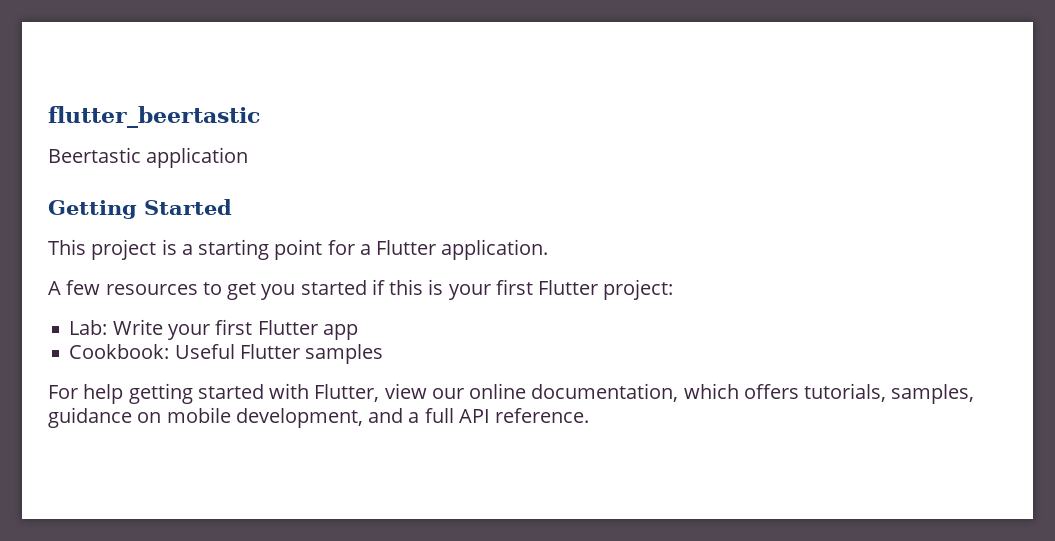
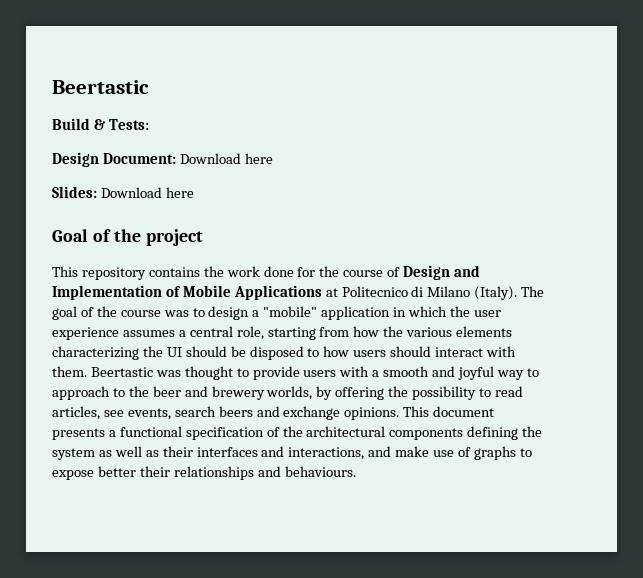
[48,106,260,128] [48,147,249,168] [48,199,232,219] [48,239,549,260] [48,279,674,300] [69,319,358,340] [69,344,384,364] [48,383,975,404] [48,407,590,428] flutter_beertastic // Beertastic application // Getting Started // This project is a starting point for a Flutter application. // A few resources to get you started if this is your first Flutter project: // Lab: Write your first Flutter app // Cookbook: Useful Flutter samples // For help getting started with Flutter, view our online documentation, which offers tutorials, samples, guidance on mobile development, and a full API reference. -> [52,80,149,94] [52,118,149,130] [52,152,273,167] [52,186,194,198] [52,229,203,246] [52,265,481,280] [52,285,545,300] [52,306,501,320] [52,326,513,340] [52,346,517,360] [52,366,539,380] [52,386,523,400] [52,406,495,420] [52,426,543,440] [52,446,532,460] [52,466,356,480] Beertastic // Build & Tests: // Design Document: Download here // Slides: Download here // Goal of the project // This repository contains the work done for the course of Design and Implementation of Mobile Applications at Politecnico di Milano (Italy). The goal of the course was to design a "mobile" application in which the user experience assumes a central role, starting from how the various elements characterizing the UI should be disposed to how users should interact with them. Beertastic was thought to provide users with a smooth and joyful way to approach to the beer and brewery worlds, by offering the possibility to read articles, see events, search beers and exchange opinions. This document presents a functional specification of the architectural components defining the system as well as their interfaces and interactions, and make use of graphs to expose better their relationships and behaviours.

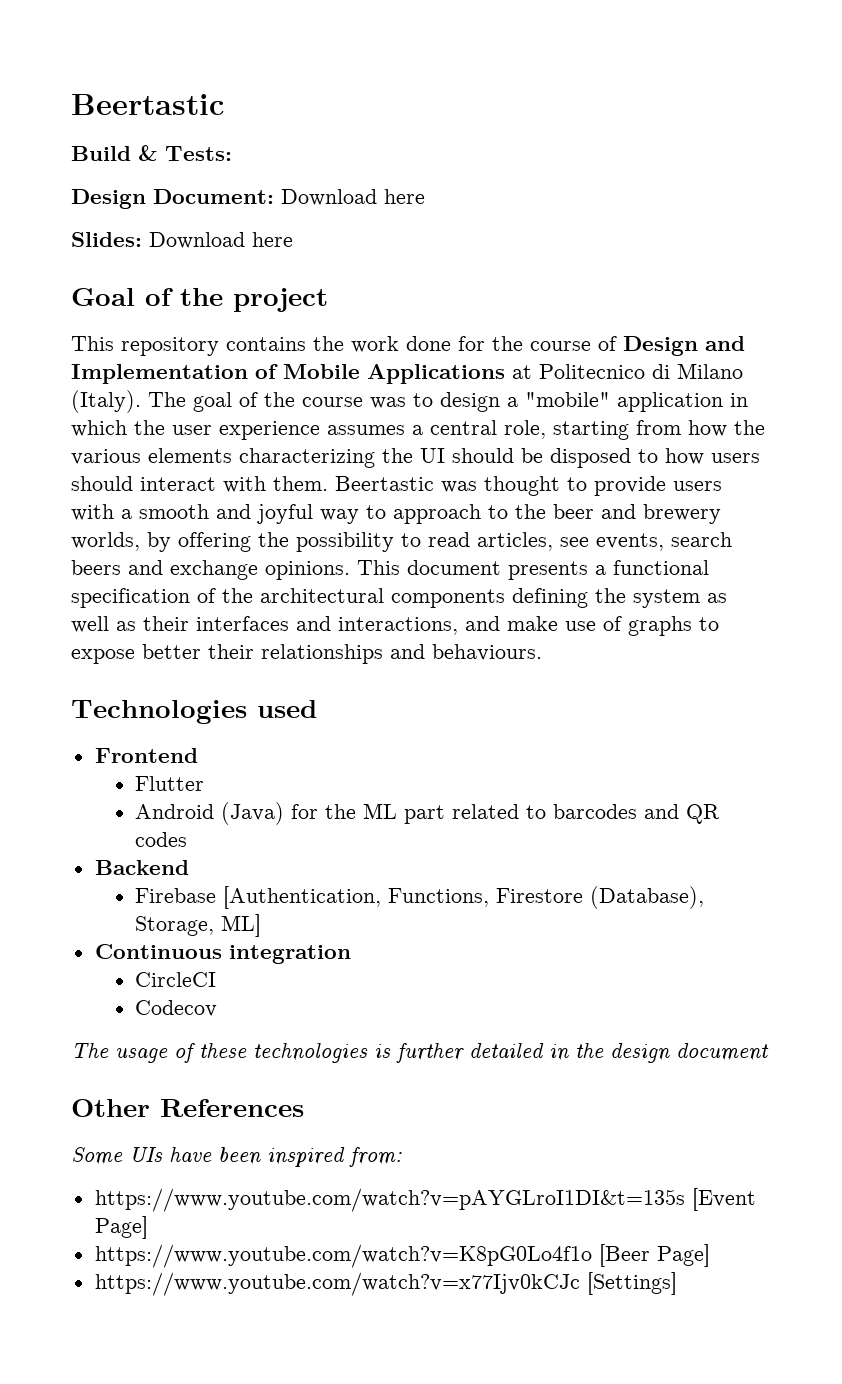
(356, 471) none -> [71,700,317,724] [94,748,198,763] [134,776,204,791] [134,802,720,825] [134,832,187,847] [94,860,189,875] [134,886,704,909] [134,914,261,937] [94,944,351,964] [134,972,216,987] [134,1000,217,1017] [71,1043,769,1063] [71,1099,304,1117] [71,1147,402,1167] [94,1188,756,1212] [94,1216,148,1239] [94,1244,710,1268] [94,1272,677,1296] // Technologies used // Frontend // Flutter // Android (Java) for the ML part related to barcodes and QR codes // Backend // Firebase [Authentication, Functions, Firestore (Database), Storage, ML] // Continuous integration // CircleCI // Codecov // The usage of these technologies is further detailed in the design document // Other References // Some UIs have been inspired from: // https://www.youtube.com/watch?v=pAYGLroI1DI&t=135s [Event Page] // https://www.youtube.com/watch?v=K8pG0Lo4f1o [Beer Page] // https://www.youtube.com/watch?v=x77Ijv0kCJc [Settings]

